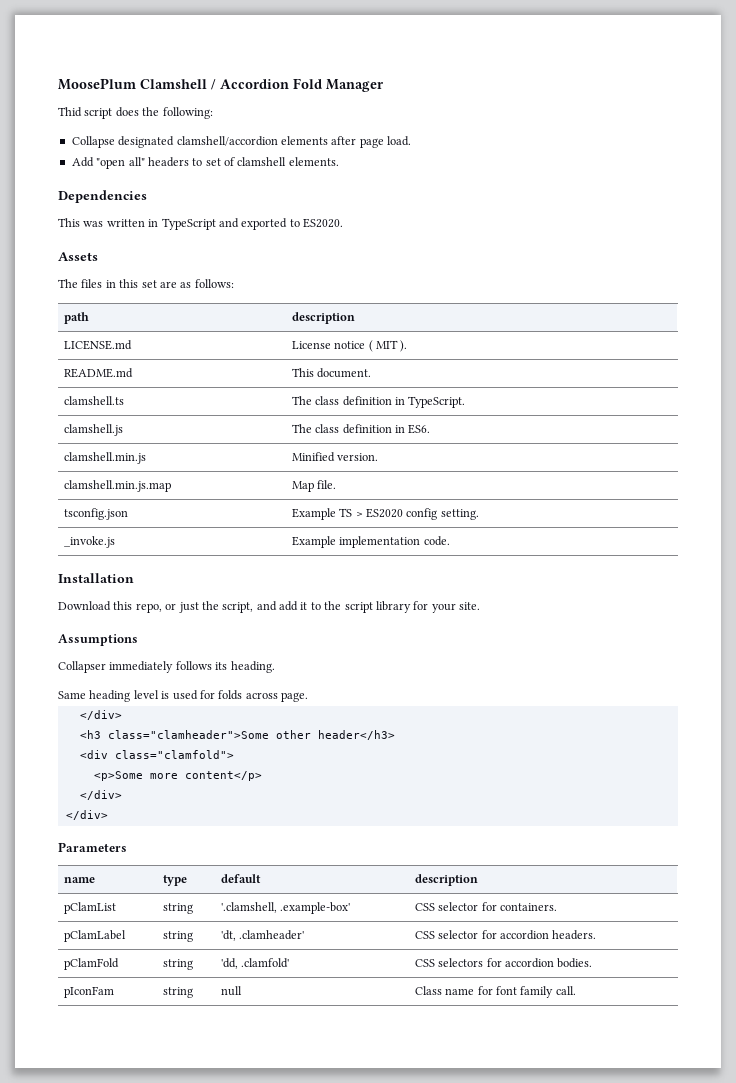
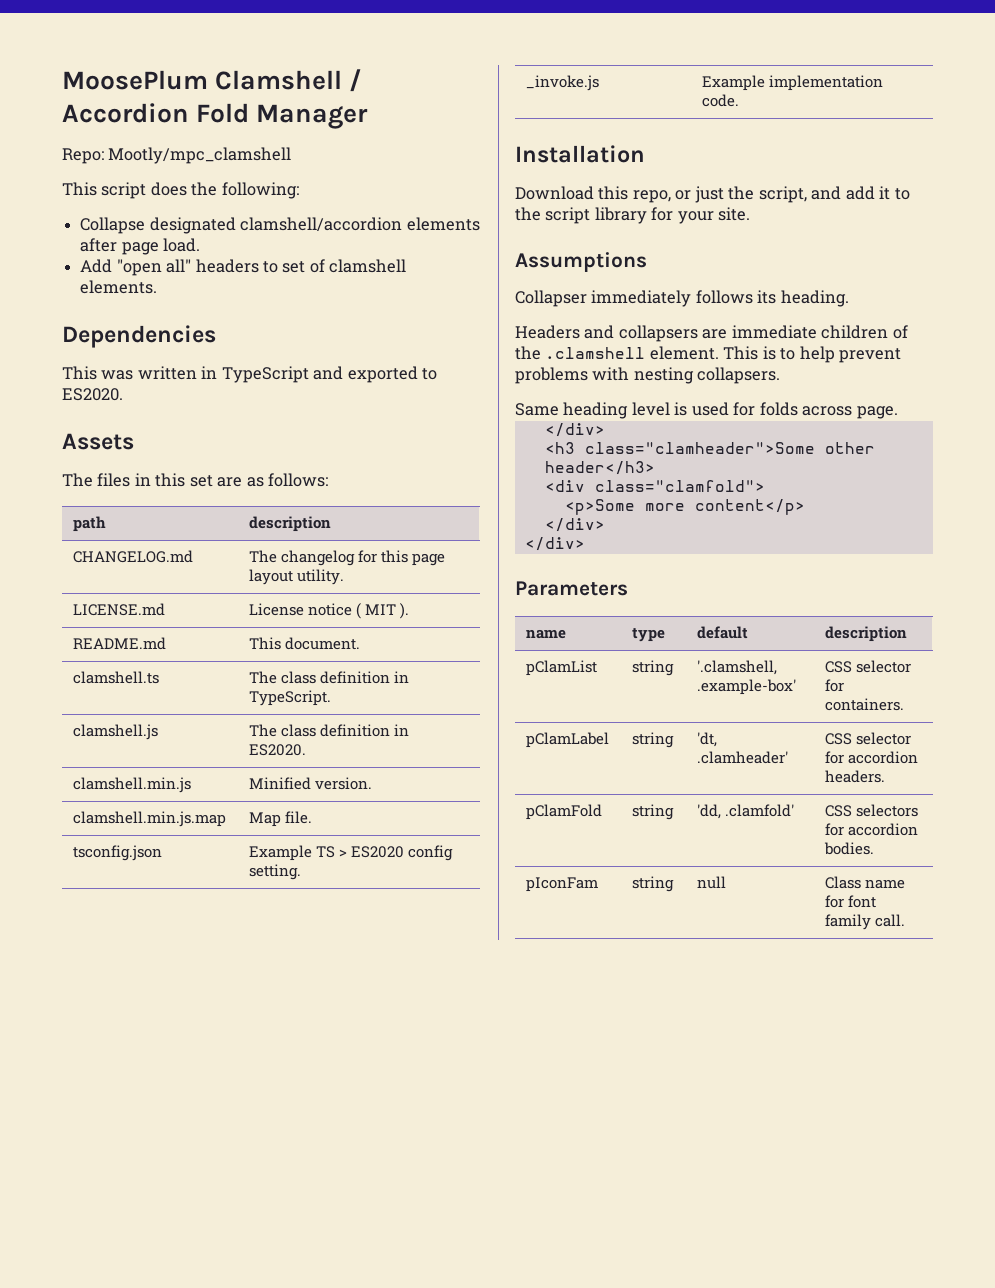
[58,107,82,117] Thid -> [62,147,292,164] [62,182,97,196] Repo: Mootly/mpc_clamshell // This
(355, 318) none -> [73,550,194,563] [249,550,446,566] [249,569,345,585] // CHANGELOG.md | The changelog for this page layout utility.
[408,424,431,434] ES6. -> [249,744,307,756] ES2020.
(275, 667) none -> [515,325,908,342] [515,346,902,363] [515,367,781,384] // Headers and collapsers are immediate children of the .clamshell element. This is to help prevent problems with nesting collapsers.

